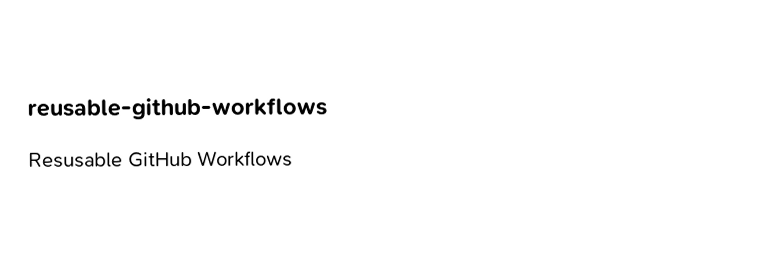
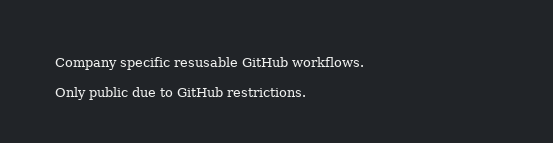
[27,97,327,120] [28,150,294,168] reusable-github-workflows // Resusable GitHub Workflows -> [55,57,364,70] [55,87,306,100] Company specific resusable GitHub workflows. // Only public due to GitHub restrictions.

